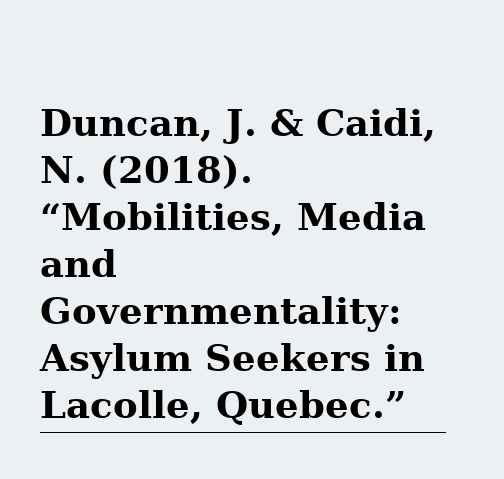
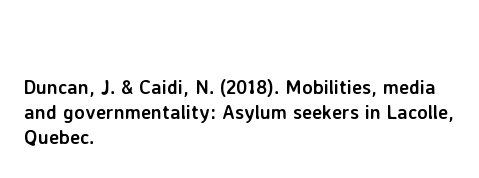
[40,202,426,236] [40,249,117,277] [40,296,402,332] [39,343,371,379] “Mobilities, Media and Governmentality: Asylum Seekers -> [285,80,436,97] [24,105,359,123] Mobilities, media and governmentality: Asylum seekers
[216,390,406,425] Quebec.” -> [24,130,94,146] Quebec.

